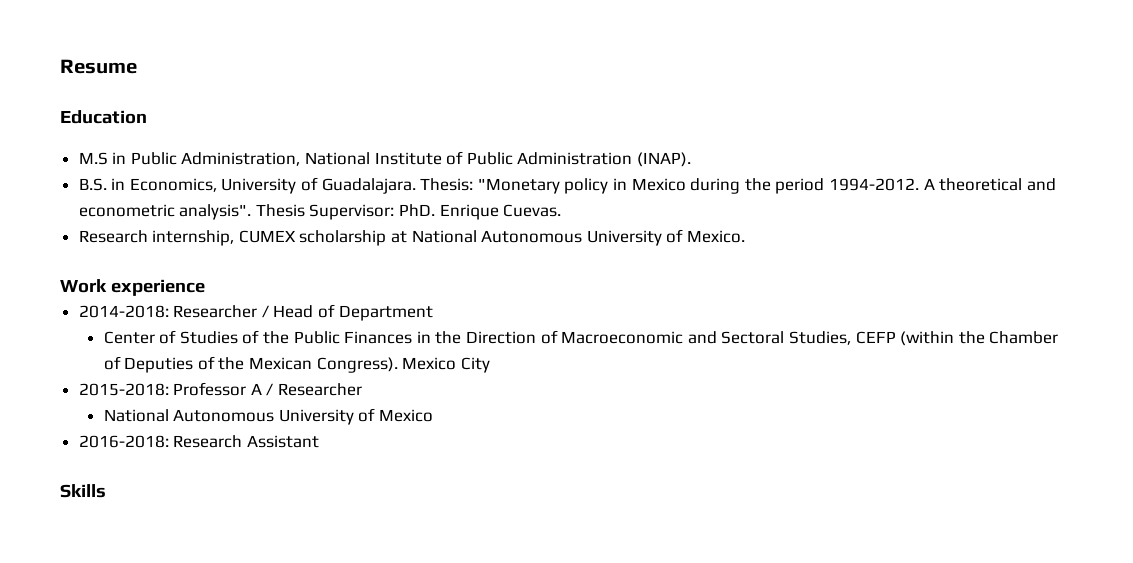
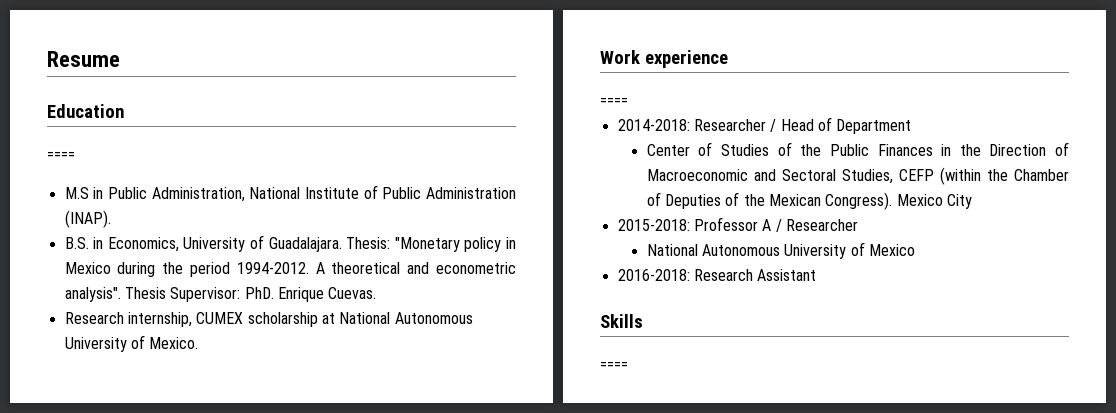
(147, 117) none -> [47,151,75,160] // ====
(205, 287) none -> [600,97,628,106] // ====
(106, 491) none -> [600,361,628,370] // ====

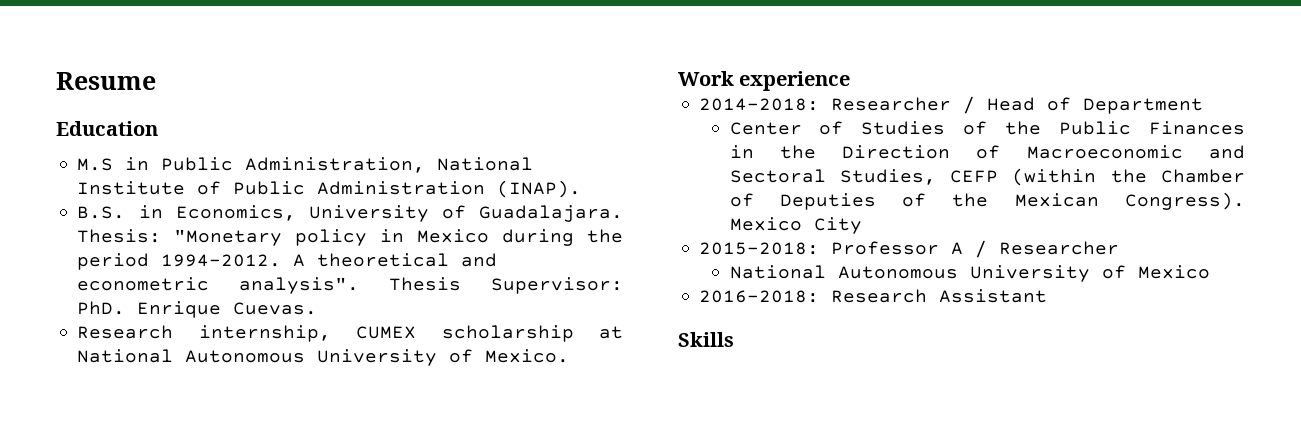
[47,151,75,160] // ==== -> (158, 128) none
[600,97,628,106] // ==== -> (851, 81) none
[600,361,628,370] // ==== -> (734, 339) none

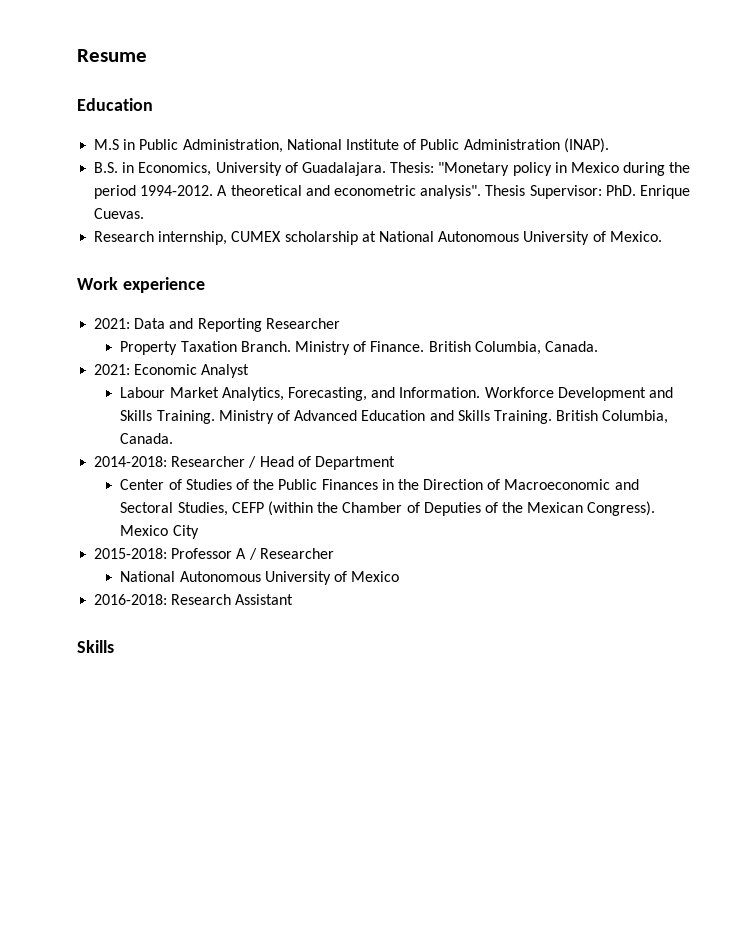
(851, 81) none -> [94,318,340,332] [120,341,598,355] [94,364,250,378] [120,387,673,401] [120,410,669,424] [120,433,174,444] // 2021: Data and Reporting Researcher // Property Taxation Branch. Ministry of Finance. British Columbia, Canada. // 2021: Economic Analyst // Labour Market Analytics, Forecasting, and Information. Workforce Development and Skills Training. Ministry of Advanced Education and Skills Training. British Columbia, Canada.

